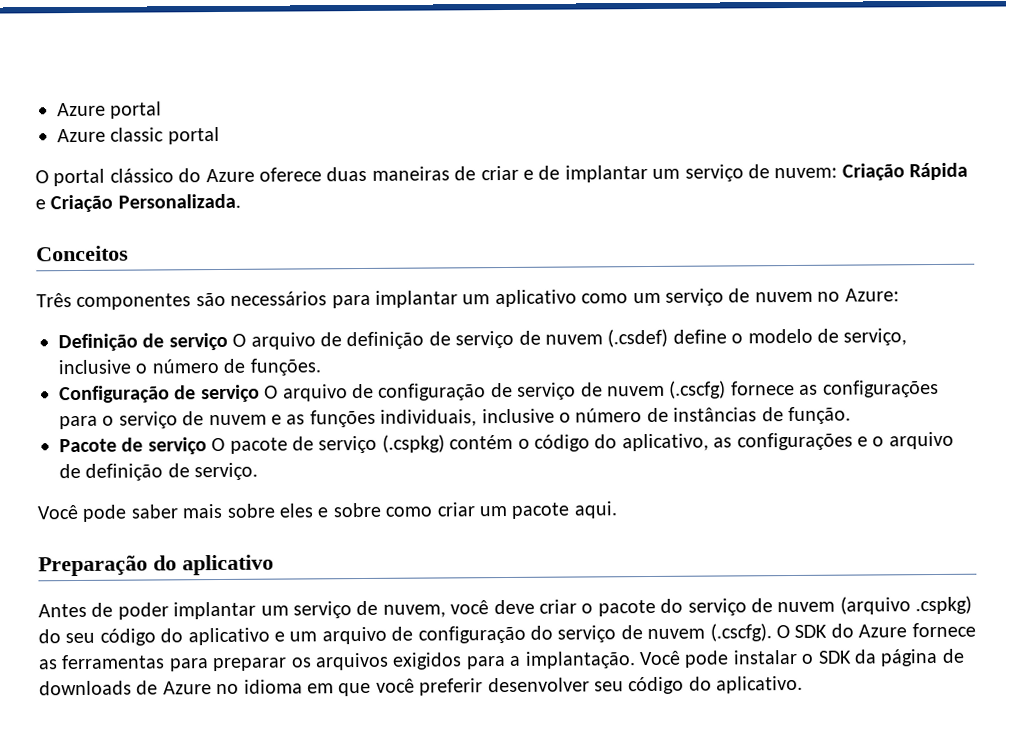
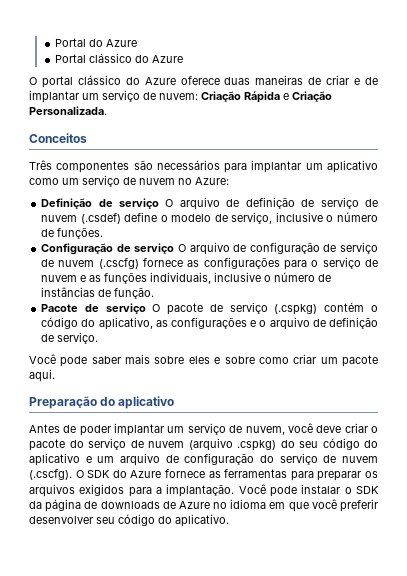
[57,101,163,119] [57,126,220,145] Azure portal // Azure classic portal -> [54,38,137,47] [54,53,183,63] Portal do Azure // Portal clássico do Azure

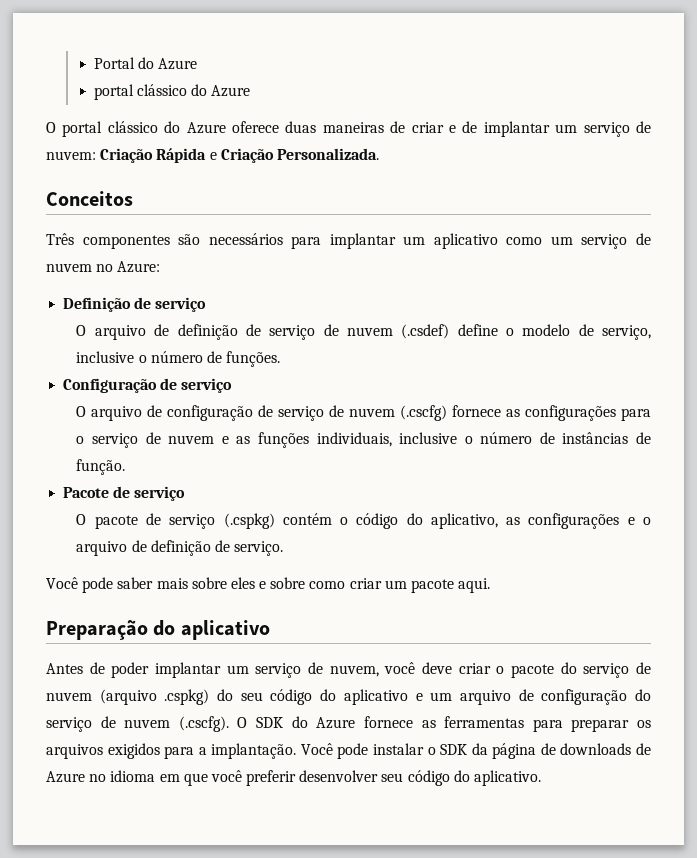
[54,54,86,63] Portal -> [93,84,134,100] portal
(159, 203) none -> (207, 304) //
(175, 248) none -> (233, 385) //
(146, 308) none -> (186, 493) //

